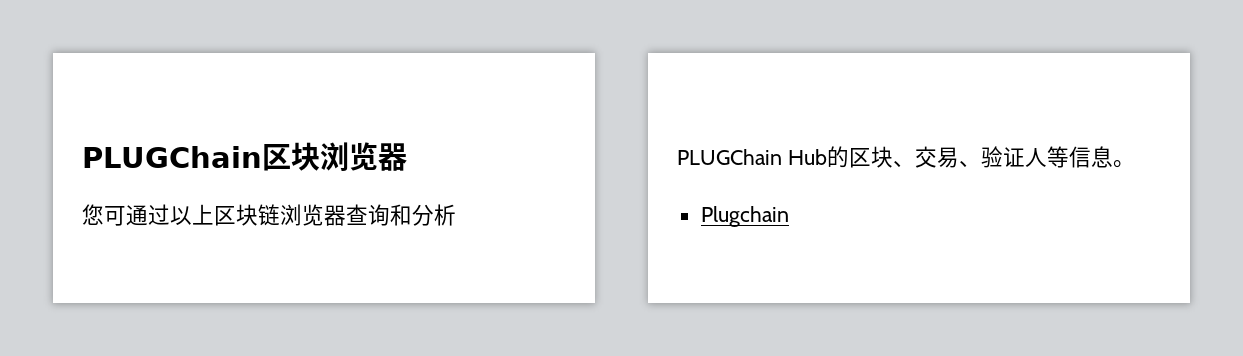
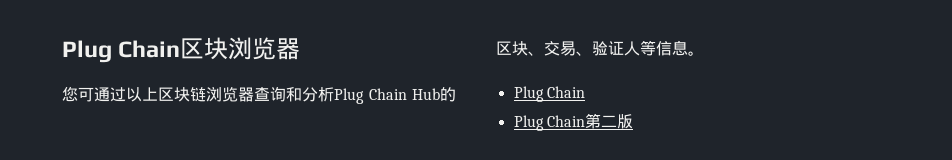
[82,146,262,168] PLUGChain -> [62,40,181,63] Plug Chain
[677,149,782,165] PLUGChain -> [334,88,407,104] Plug Chain
[700,206,789,227] Plugchain -> [513,86,585,102] [513,113,633,131] Plug Chain // Plug Chain第二版

